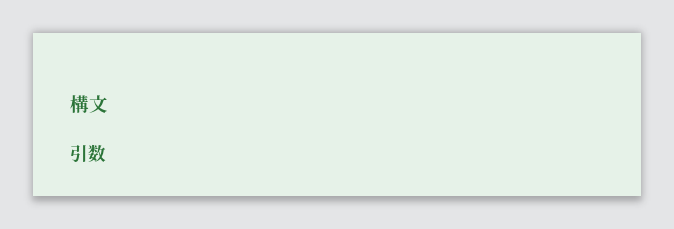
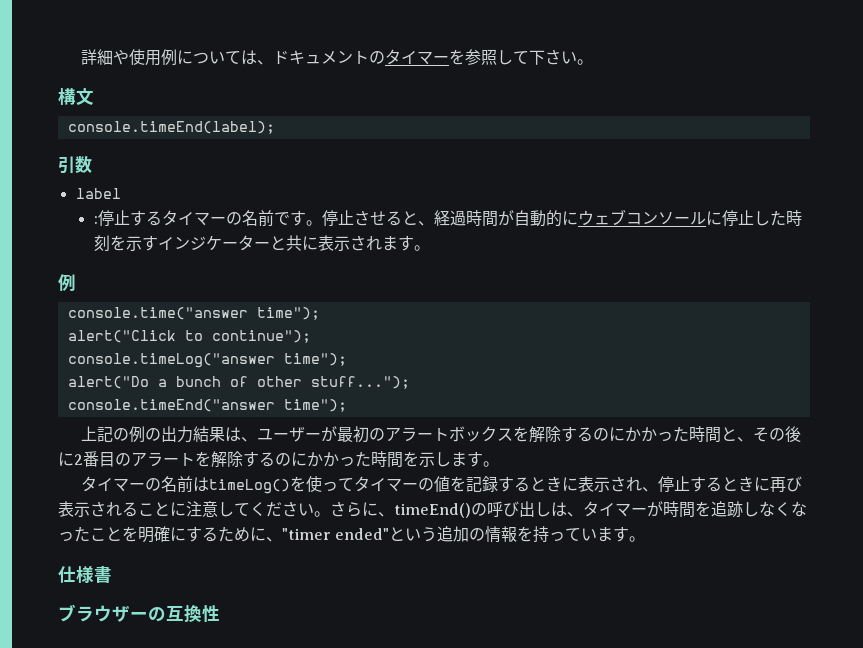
(70, 104) none -> [81,49,594,66] 詳細や使用例については、ドキュメントのタイマーを参照して下さい。 //
(108, 104) none -> [67,121,275,134] // console.timeEnd(label);
(106, 153) none -> [75,188,121,199] [93,209,802,227] [93,235,430,252] [58,274,76,291] [67,307,320,320] [67,330,311,343] [67,353,347,368] [67,376,410,389] [67,399,347,412] [81,426,802,443] [58,451,499,468] [81,476,803,494] [58,501,807,518] [58,526,646,543] [58,565,112,583] [58,604,220,622] // label // :停止するタイマーの名前です。停止させると、経過時間が自動的にウェブコンソールに停止した時刻を示すインジケーターと共に表示されます。 // 例 // console.time("answer time"); // alert("Click to continue"); // console.timeLog("answer time"); // alert("Do a bunch of other stuff..."); // console.timeEnd("answer time"); // 上記の例の出力結果は、ユーザーが最初のアラートボックスを解除するのにかかった時間と、その後に2番目のアラートを解除するのにかかった時間を示します。 // タイマーの名前はtimeLog()を使ってタイマーの値を記録するときに表示され、停止するときに再び表示されることに注意してください。さらに、timeEnd()の呼び出しは、タイマーが時間を追跡しなくなったことを明確にするために、"timer ended"という追加の情報を持っています。 // 仕様書 // ブラウザーの互換性

